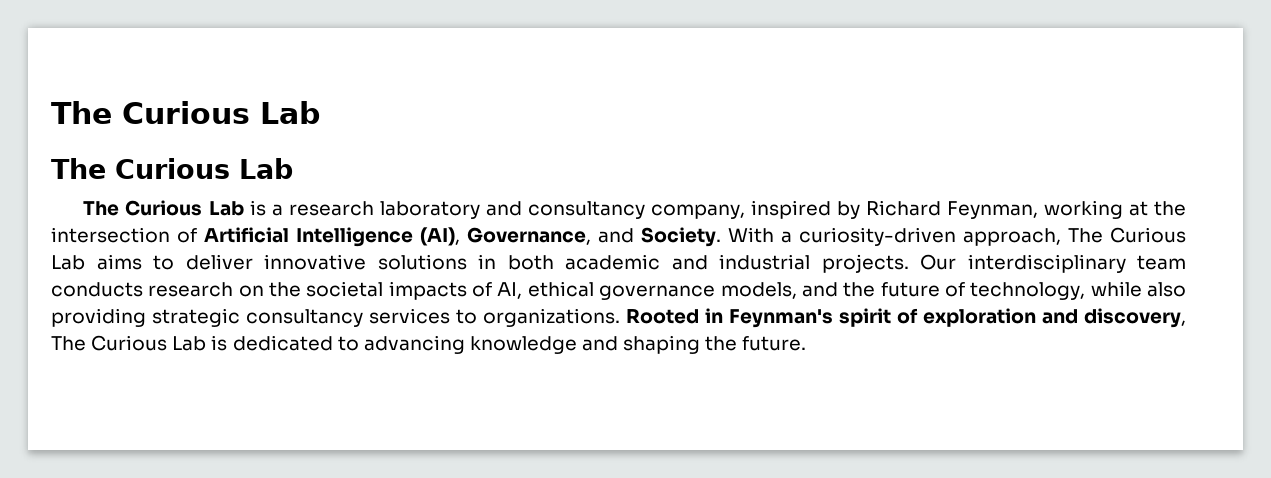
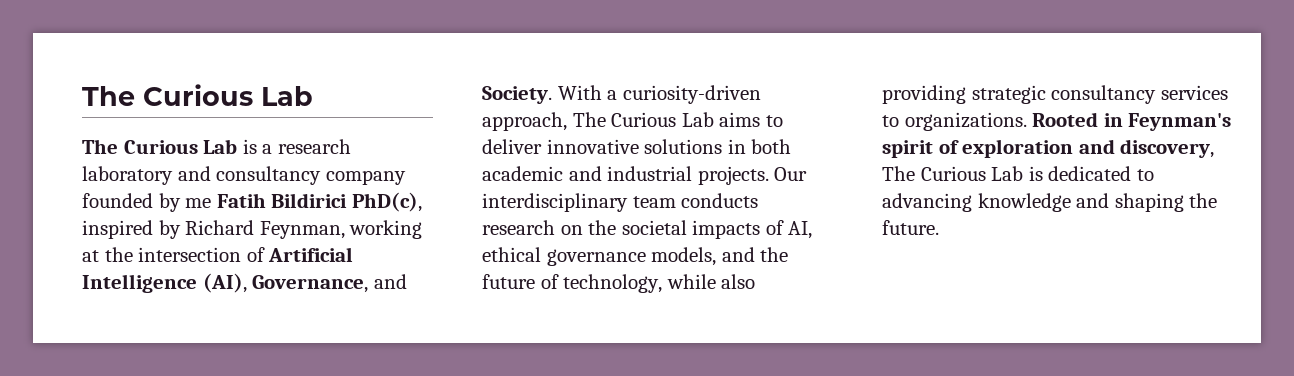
[51,101,320,124] [51,158,293,179] [83,200,244,216] The Curious Lab // The Curious Lab // The Curious Lab -> [82,84,313,106] [82,139,238,154] The Curious Lab // The Curious Lab
[650,204,745,219] company, -> [325,170,406,185] [82,192,422,212] company founded by me Fatih Bildirici PhD(c),

